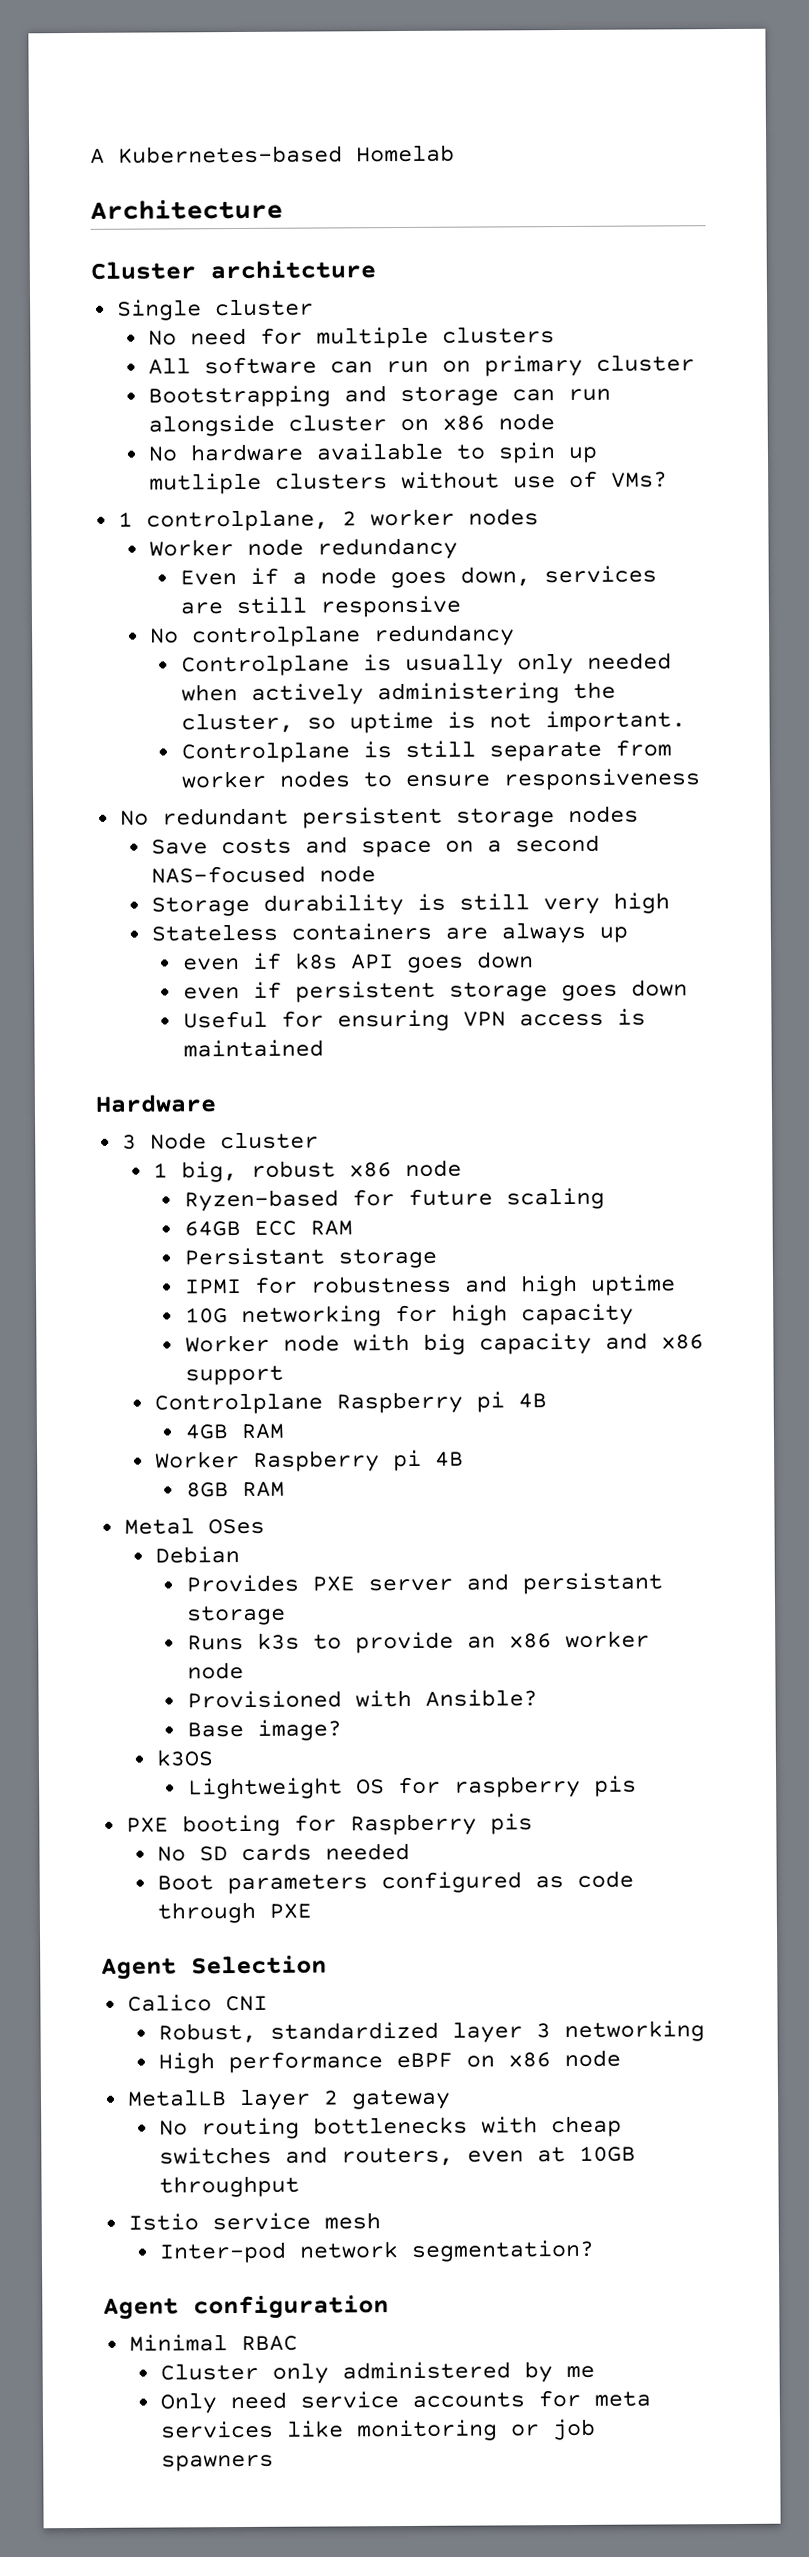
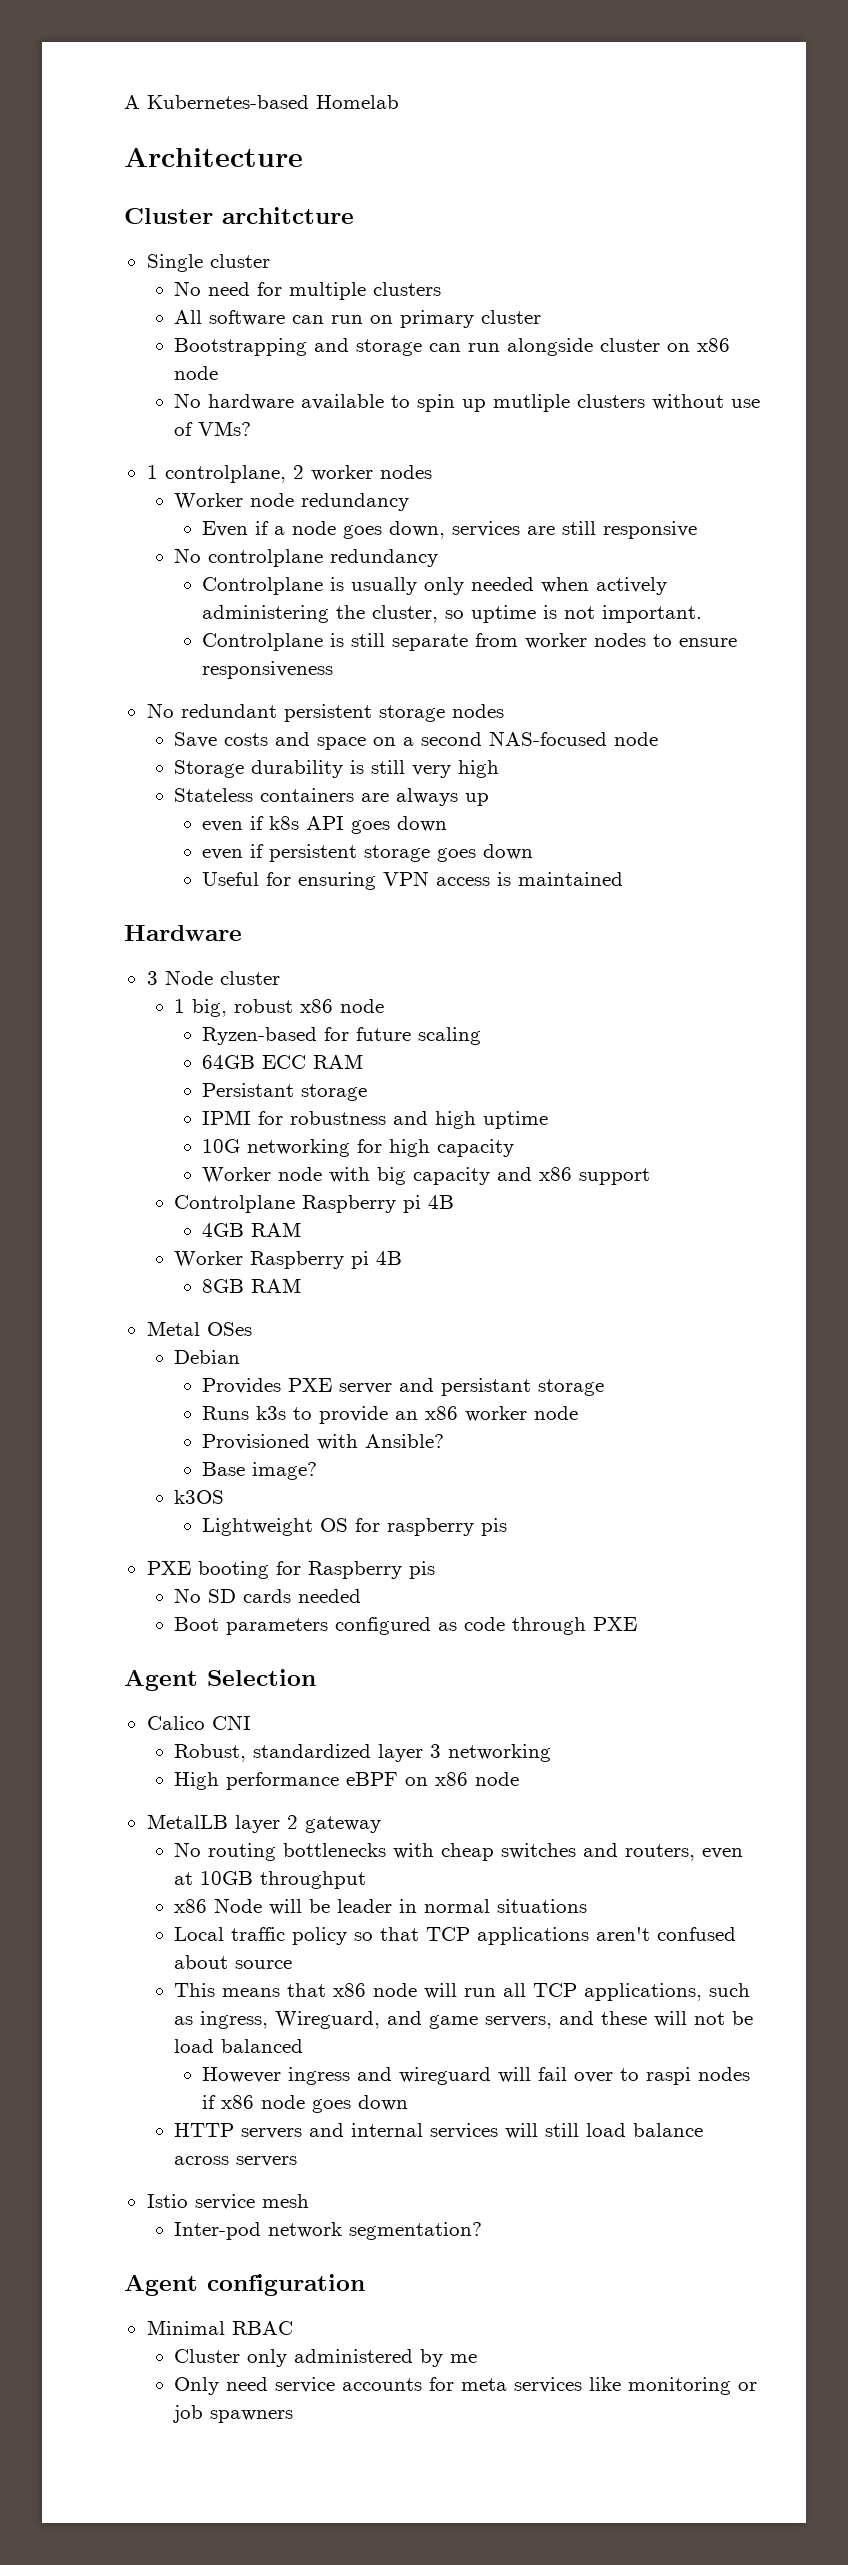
(300, 2186) none -> [174,1898,588,1915] [174,1927,737,1945] [174,1955,293,1969] [174,1983,751,2001] [174,2011,754,2029] [174,2039,304,2053] [201,2067,750,2085] [201,2095,408,2113] [174,2123,704,2139] [174,2156,298,2167] // x86 Node will be leader in normal situations // Local traffic policy so that TCP applications aren't confused about source // This means that x86 node will run all TCP applications, such as ingress, Wireguard, and game servers, and these will not be load balanced // However ingress and wireguard will fail over to raspi nodes if x86 node goes down // HTTP servers and internal services will still load balance across servers

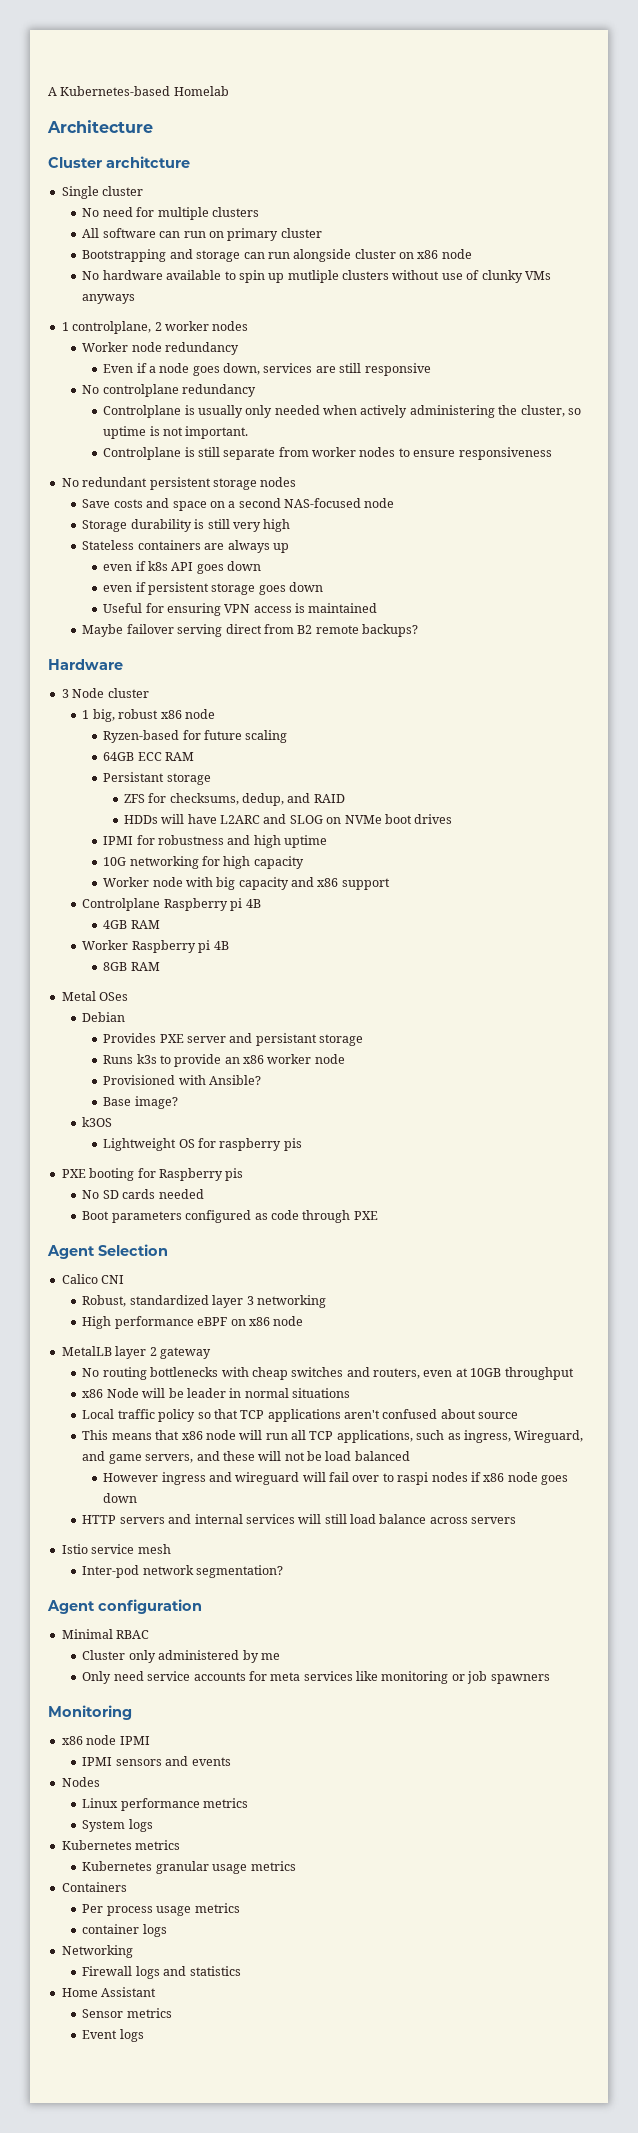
[198,421,252,436] VMs? -> [481,270,551,283] [82,294,136,304] clunky VMs anyways
(623, 879) none -> [82,624,419,637] // Maybe failover serving direct from B2 remote backups?
(367, 1092) none -> [123,793,345,806] [123,814,453,824] // ZFS for checksums, dedup, and RAID // HDDs will have L2ARC and SLOG on NVMe boot drives
(294, 2416) none -> [48,1705,132,1720] [61,1735,150,1745] [82,1756,231,1766] [61,1777,100,1787] [82,1798,249,1811] [82,1819,153,1832] [61,1840,181,1850] [82,1861,296,1874] [61,1882,127,1892] [82,1903,240,1916] [82,1924,167,1937] [61,1945,133,1958] [82,1966,241,1979] [61,1987,157,1997] [82,2008,172,2018] [82,2029,144,2042] // Monitoring // x86 node IPMI // IPMI sensors and events // Nodes // Linux performance metrics // System logs // Kubernetes metrics // Kubernetes granular usage metrics // Containers // Per process usage metrics // container logs // Networking // Firewall logs and statistics // Home Assistant // Sensor metrics // Event logs

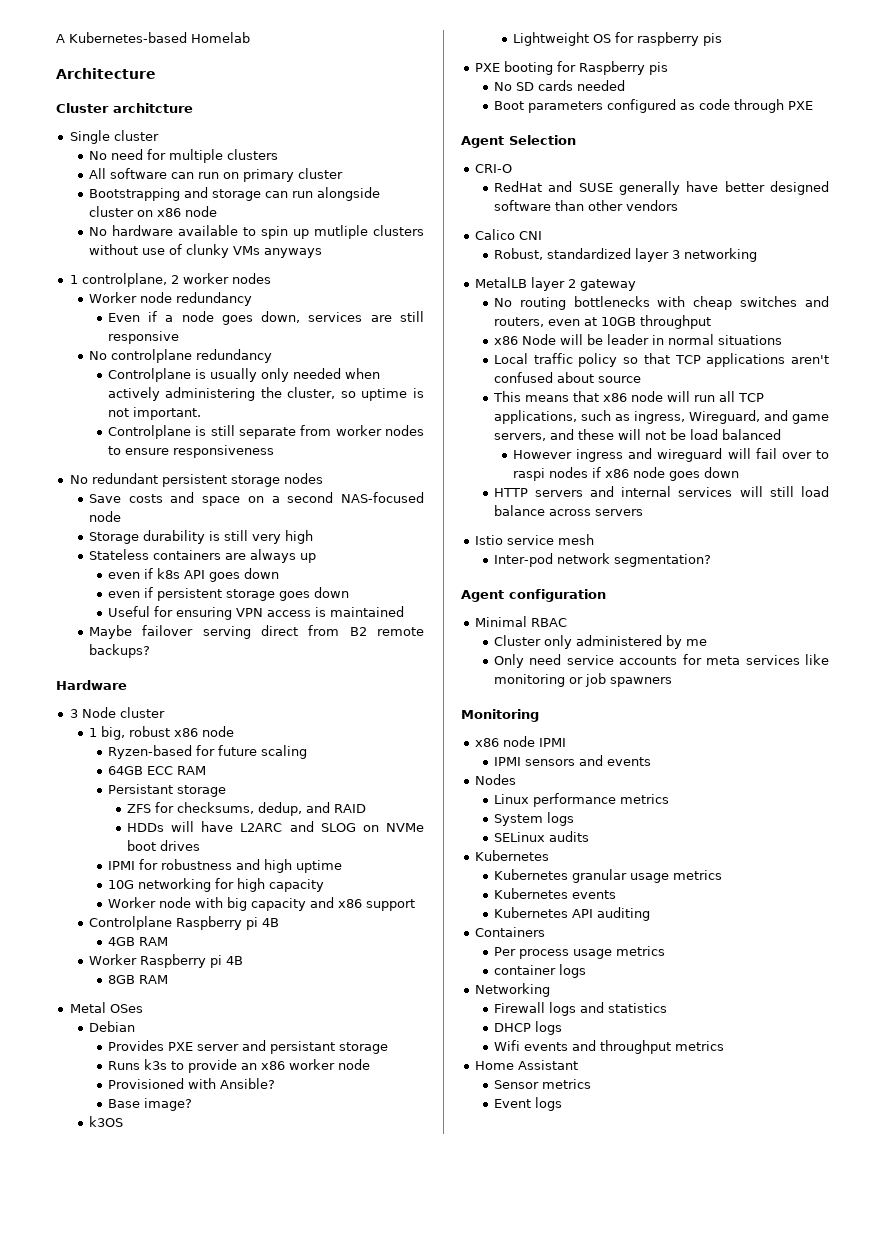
(168, 1250) none -> [474,164,512,173] [493,181,829,195] [493,200,678,211] // CRI-O // RedHat and SUSE generally have better designed software than other vendors
[82,1316,304,1329] // High performance eBPF on x86 node -> (757, 255) none
[61,1840,181,1850] // Kubernetes metrics -> [493,831,589,842] [474,850,549,861] // SELinux audits // Kubernetes
(296, 1866) none -> [493,888,616,899] [493,907,650,921] // Kubernetes events // Kubernetes API auditing
(241, 1971) none -> [493,1021,562,1035] [493,1040,724,1054] // DHCP logs // Wifi events and throughput metrics

